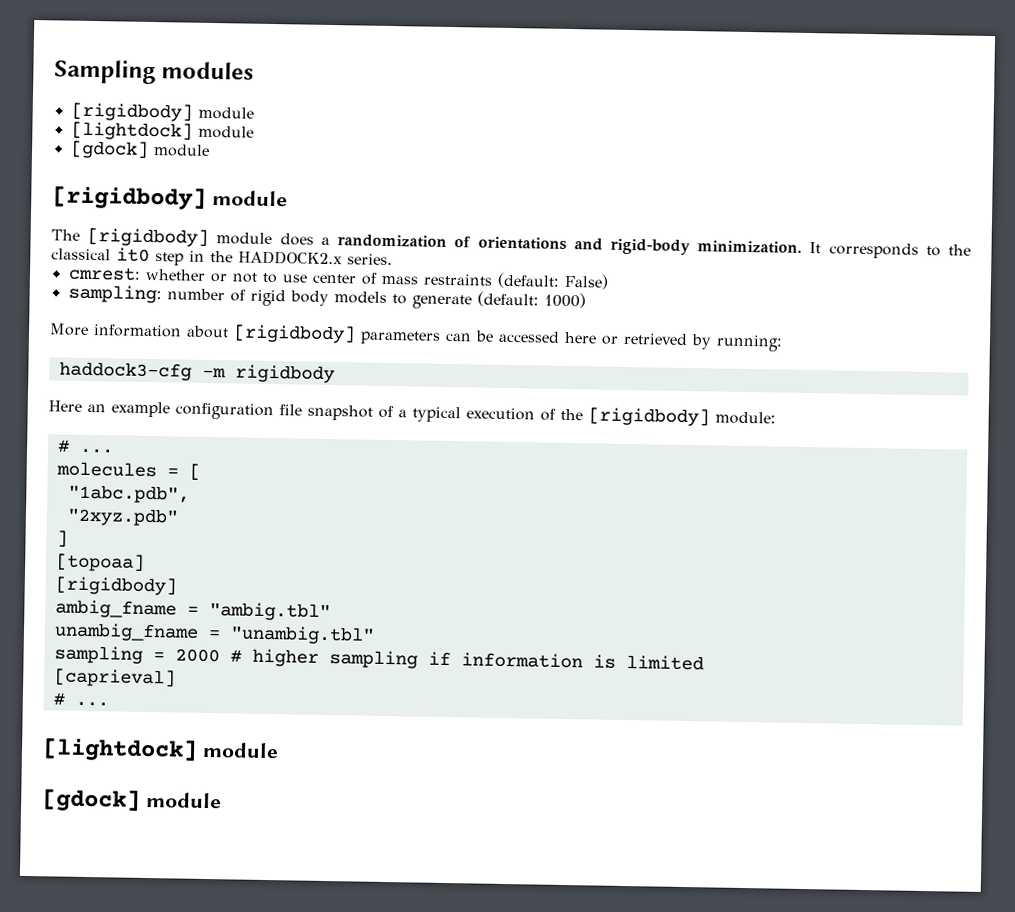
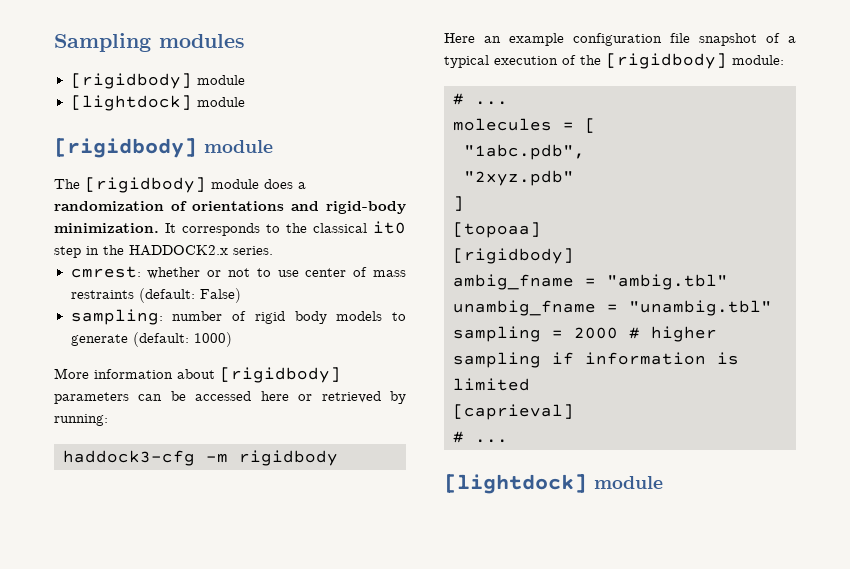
[69,140,210,159] // [gdock] module -> (245, 102) none
[41,788,222,812] // [gdock] module -> (663, 482) none

